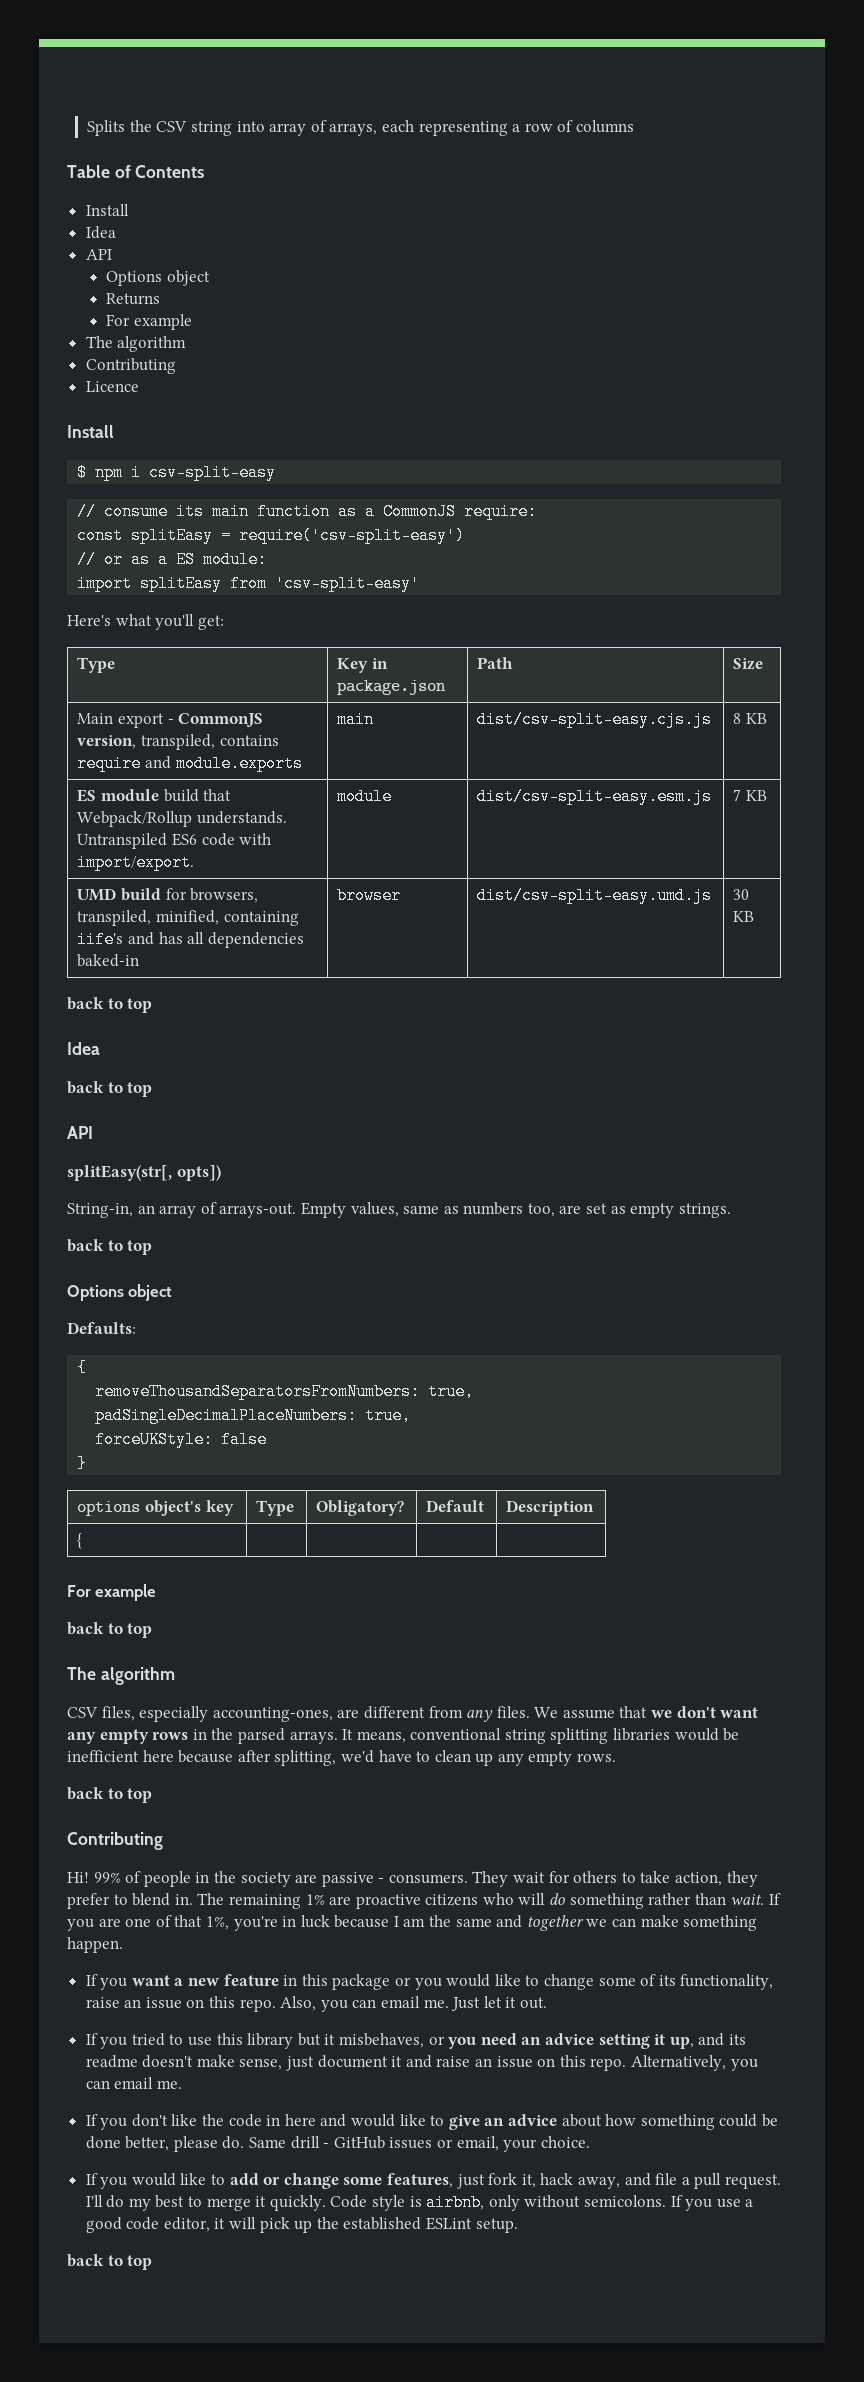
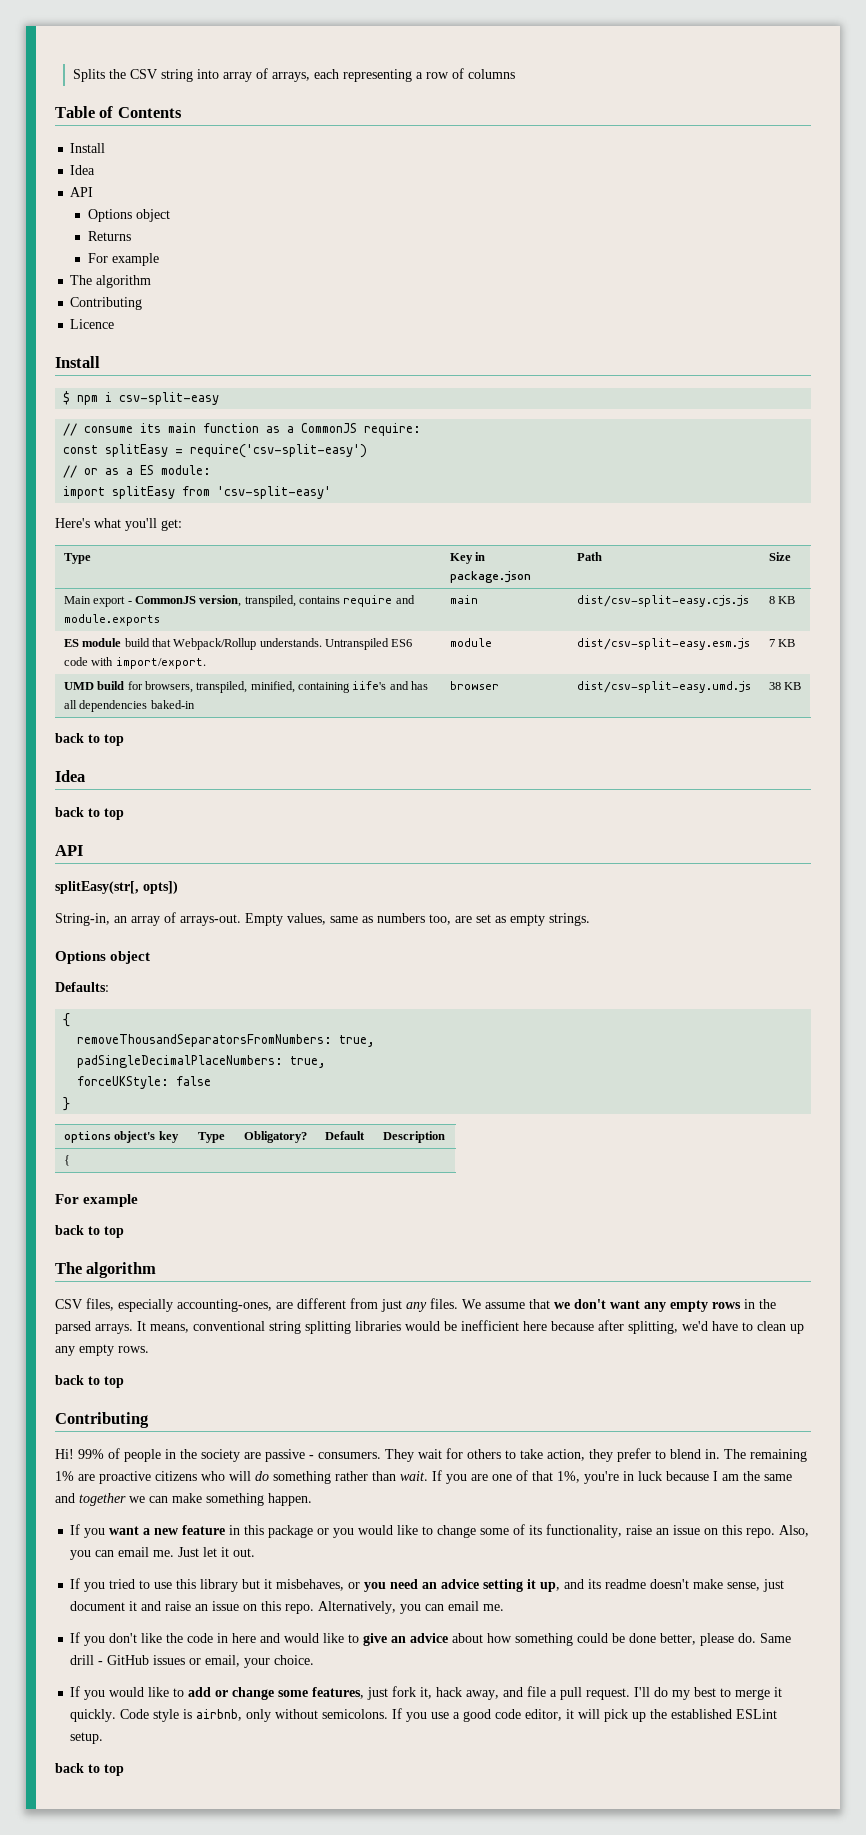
[733,889,750,900] 30 -> [768,682,781,690] 38
[67,1239,153,1255] // back to top -> (590, 919) none
(463, 1712) none -> [381,1299,402,1312] just

